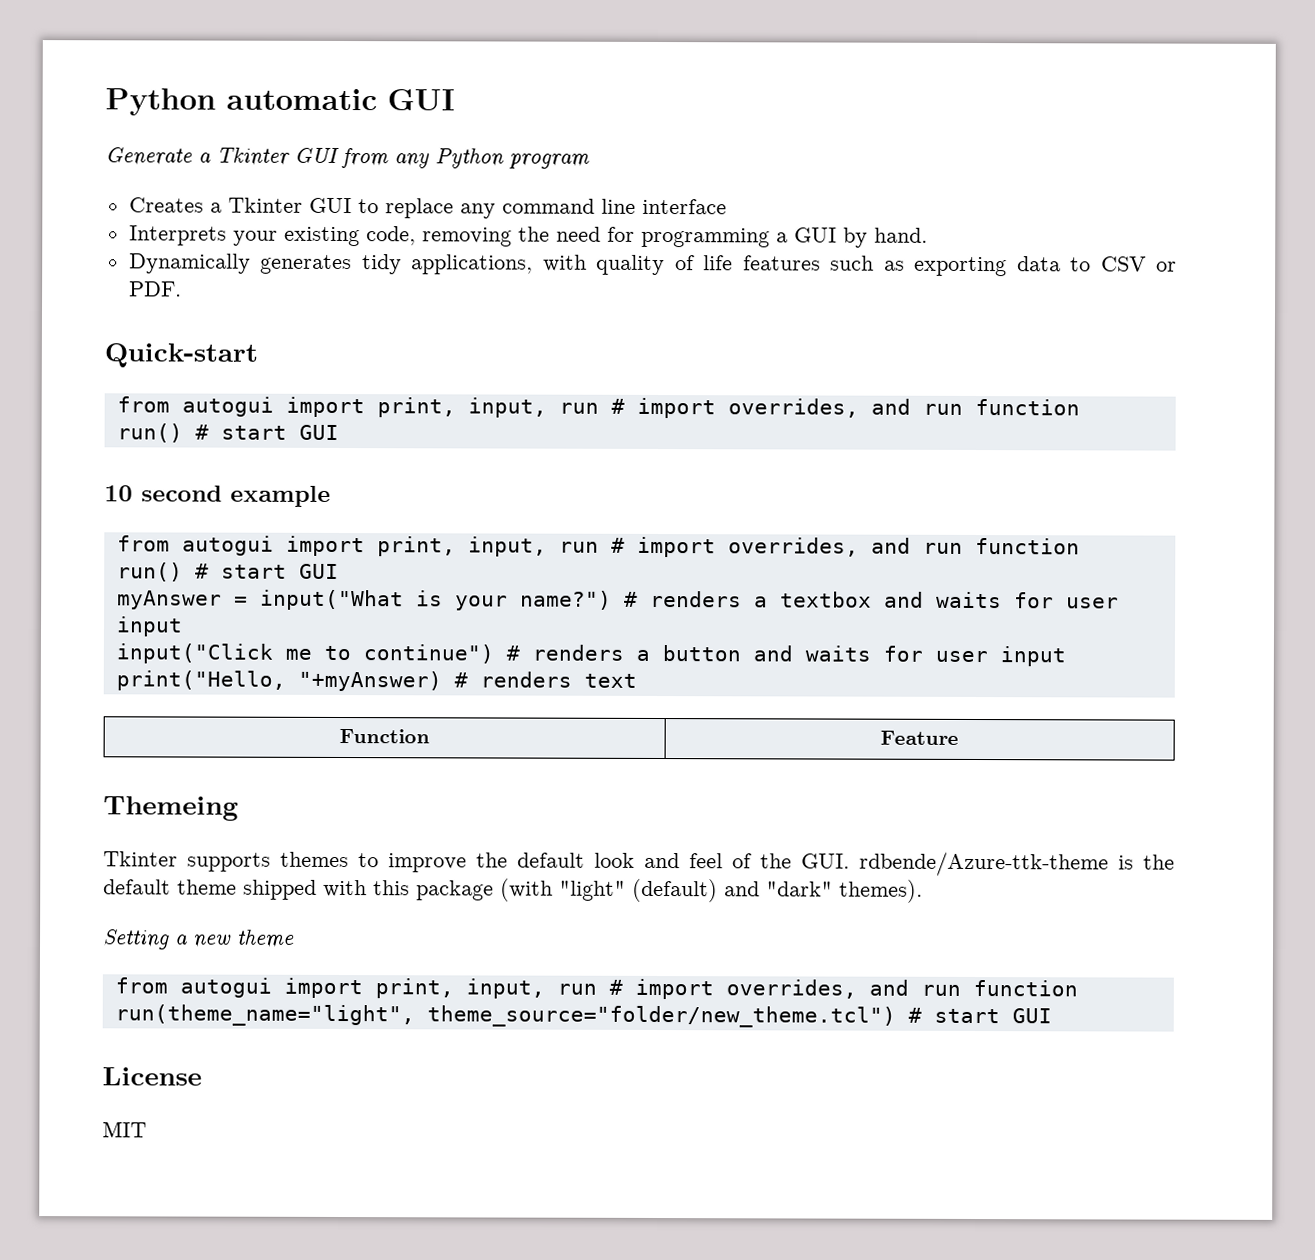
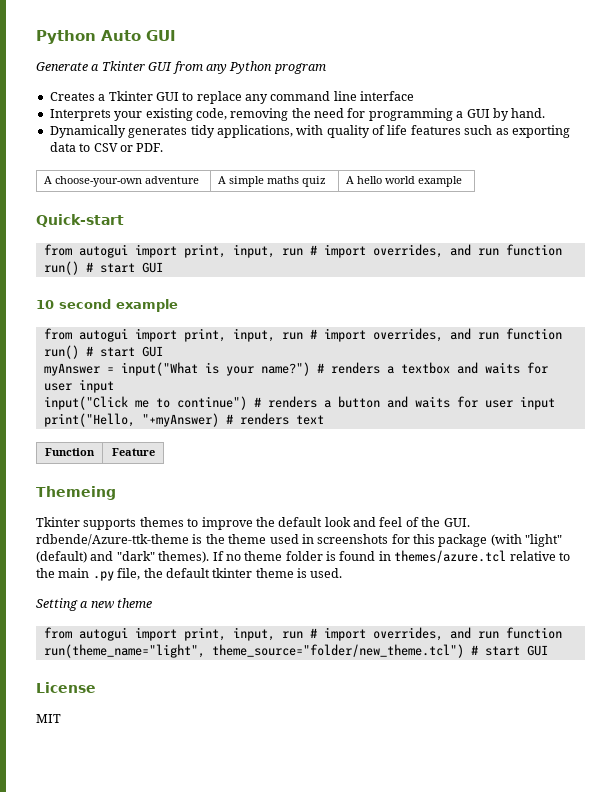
[105,88,377,116] Python automatic -> [36,30,141,44] Python Auto
(182, 289) none -> [44,176,200,187] [218,176,327,187] [346,176,463,187] // A choose-your-own adventure | A simple maths quiz | A hello world example
[103,879,367,900] default theme shipped with -> [228,534,410,544] theme used in screenshots for
(923, 891) none -> [212,550,570,563] [36,568,343,581] If no theme folder is found in themes/azure.tcl relative to the main .py file, the default tkinter theme is used.

